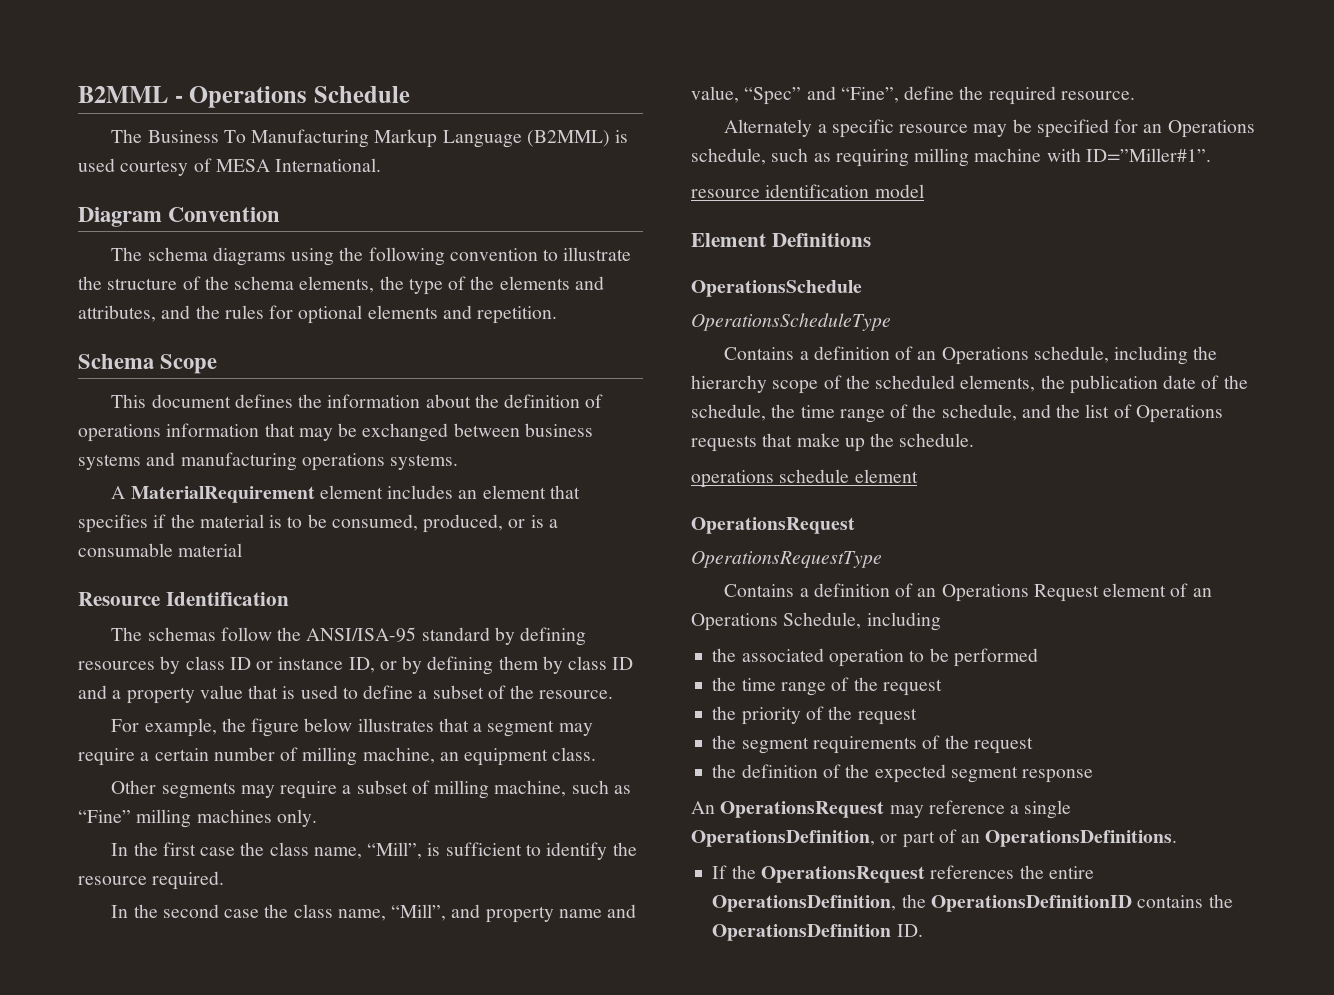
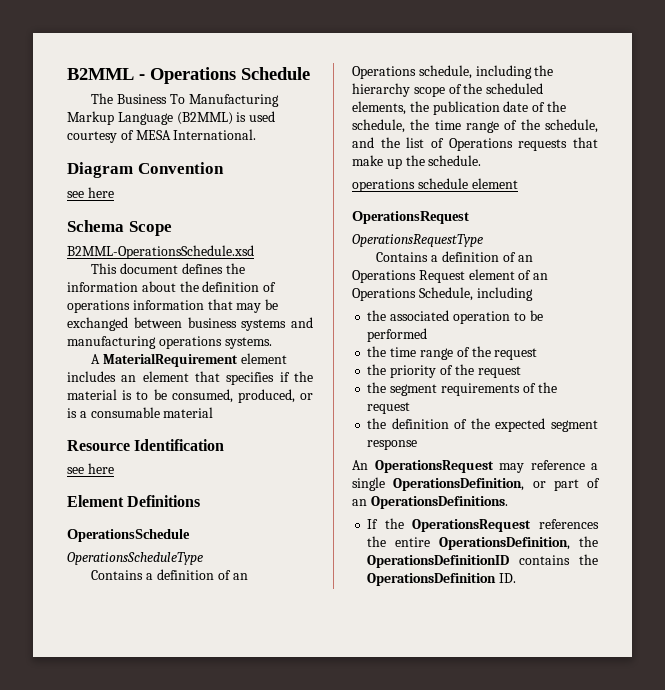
[111,247,632,266] [78,276,604,295] [78,305,558,324] The schema diagrams using the following convention to illustrate the structure of the schema elements, the type of the elements and attributes, and the rules for optional elements and repetition. -> [67,187,114,198] see here
(218, 364) none -> [67,245,254,259] // B2MML-OperationsSchedule.xsd
[111,627,587,646] [78,656,634,675] [78,685,614,704] [111,718,593,737] [78,747,597,766] [111,780,631,799] [78,809,317,828] [111,842,637,860] [78,871,225,890] [111,904,637,923] [691,86,1135,105] [724,119,1255,138] [691,148,1211,167] [691,184,924,198] The schemas follow the ANSI/ISA-95 standard by defining resources by class ID or instance ID, or by defining them by class ID and a property value that is used to define a subset of the resource. // For example, the figure below illustrates that a segment may require a certain number of milling machine, an equipment class. // Other segments may require a subset of milling machine, such as “Fine” milling machines only. // In the first case the class name, “Mill”, is sufficient to identify the resource required. // In the second case the class name, “Mill”, and property name and value, “Spec” and “Fine”, define the required resource. // Alternately a specific resource may be specified for an Operations schedule, such as requiring milling machine with ID=”Miller#1”. // resource identification model -> [67,463,114,474] see here

